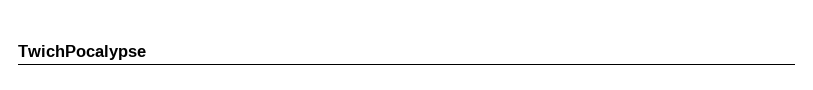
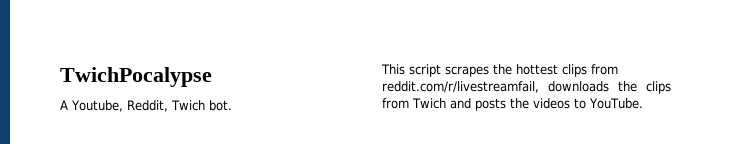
(146, 52) none -> [60,100,232,112] [381,64,618,77] [382,81,671,94] [382,98,643,111] // A Youtube, Reddit, Twich bot. // This script scrapes the hottest clips from reddit.com/r/livestreamfail, downloads the clips from Twich and posts the videos to YouTube.

